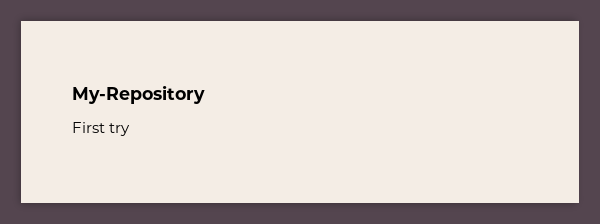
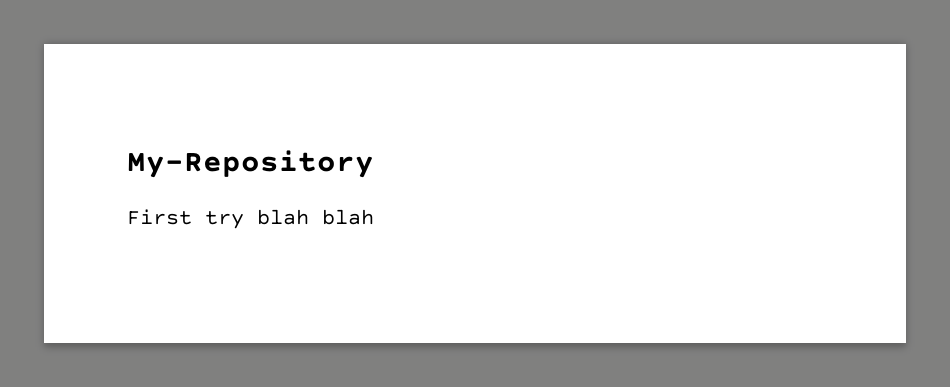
(131, 129) none -> [257,209,374,225] blah blah

